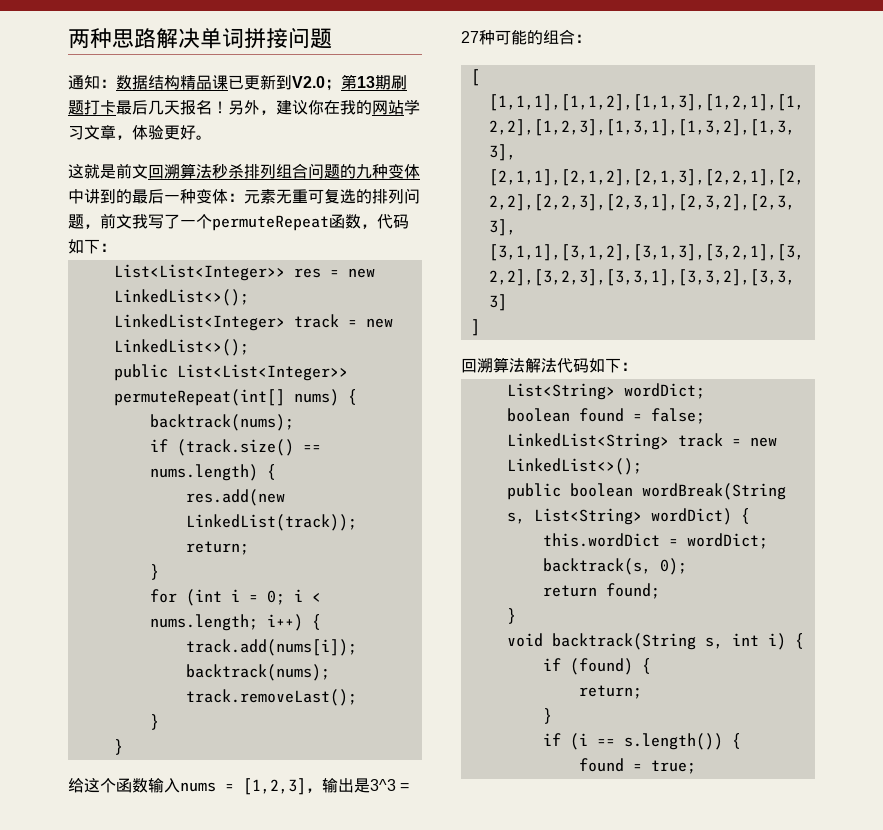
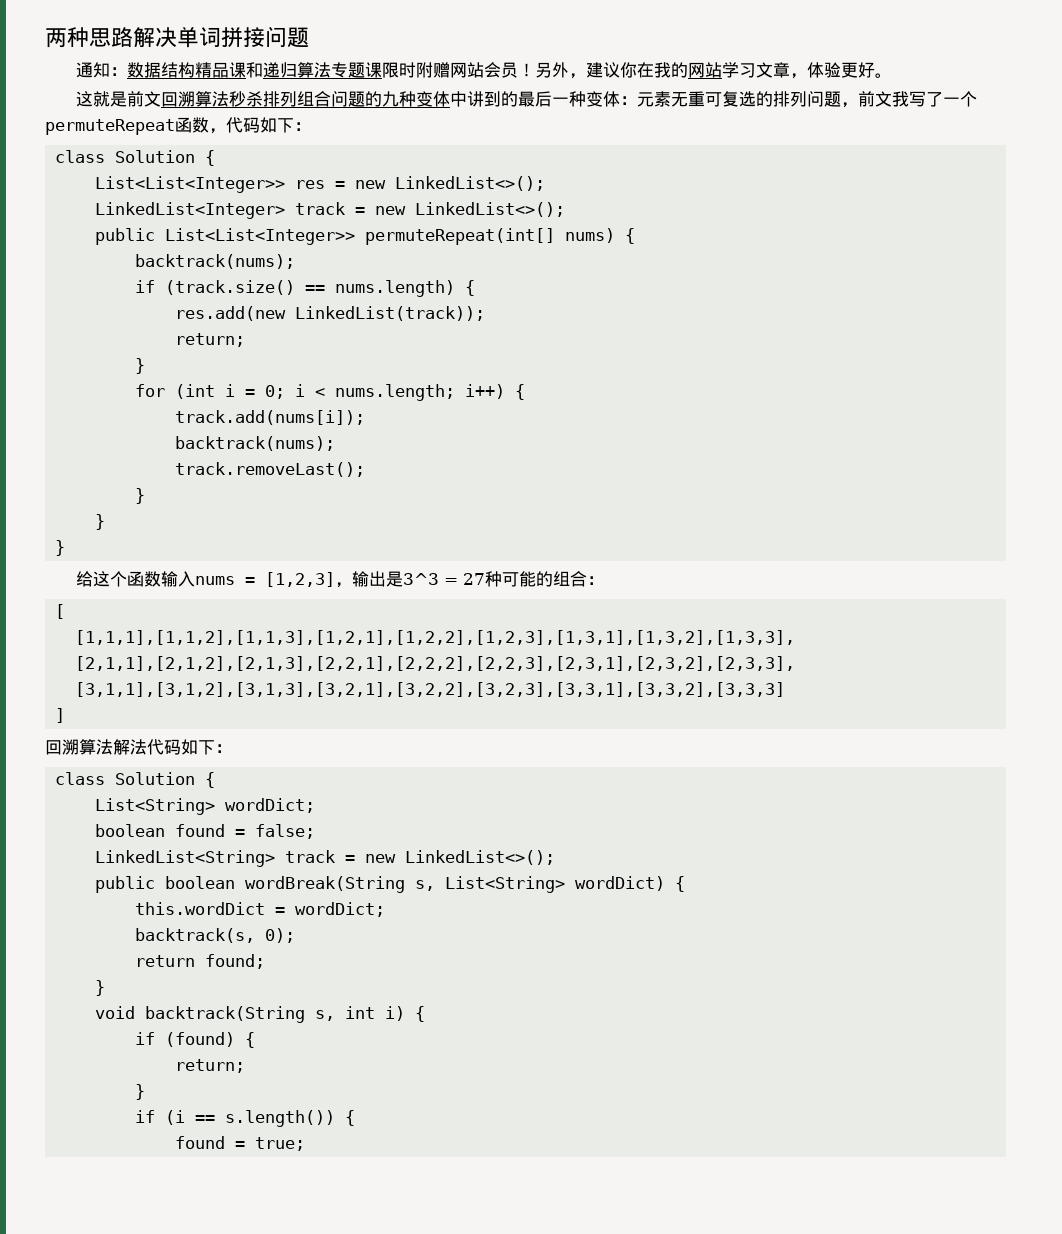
[228,74,407,91] [68,100,212,115] 已更新到V2.0；第13期刷题打卡最后几天报名 -> [246,62,519,78] 和递归算法专题课限时附赠网站会员
(116, 247) none -> [54,150,215,166] // class Solution {
(123, 747) none -> [54,540,65,556] // }
(637, 366) none -> [54,772,215,788] // class Solution {

